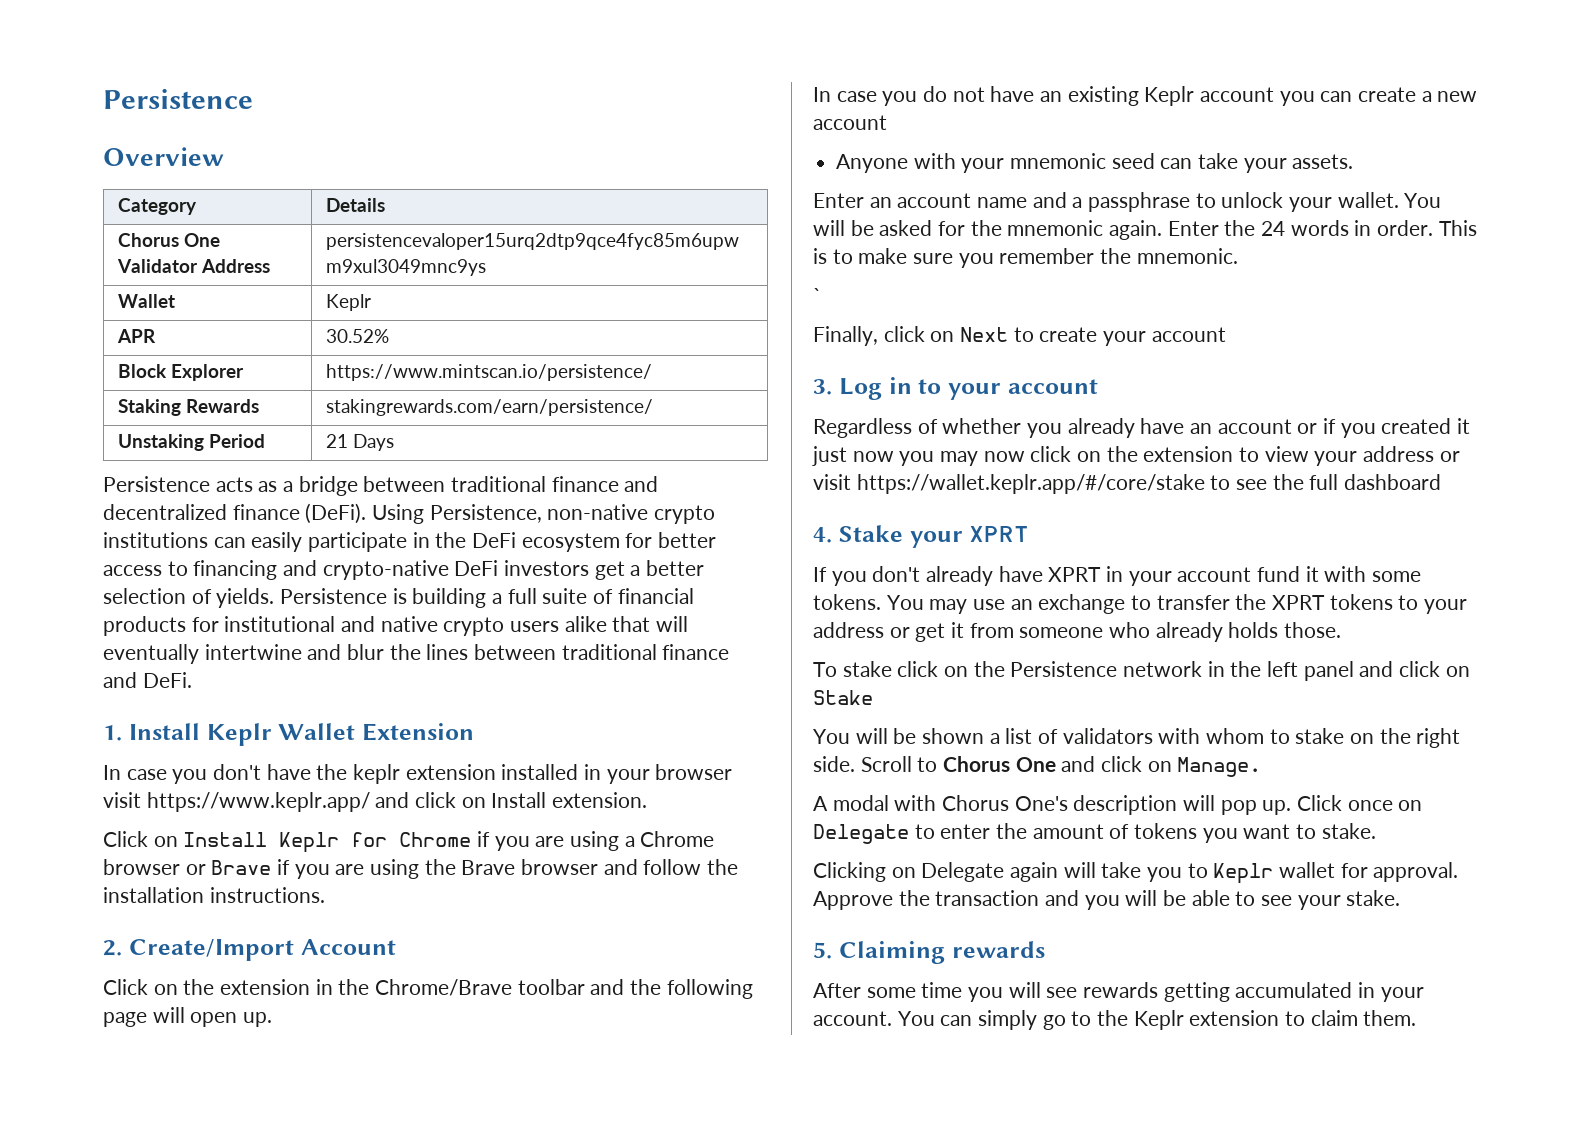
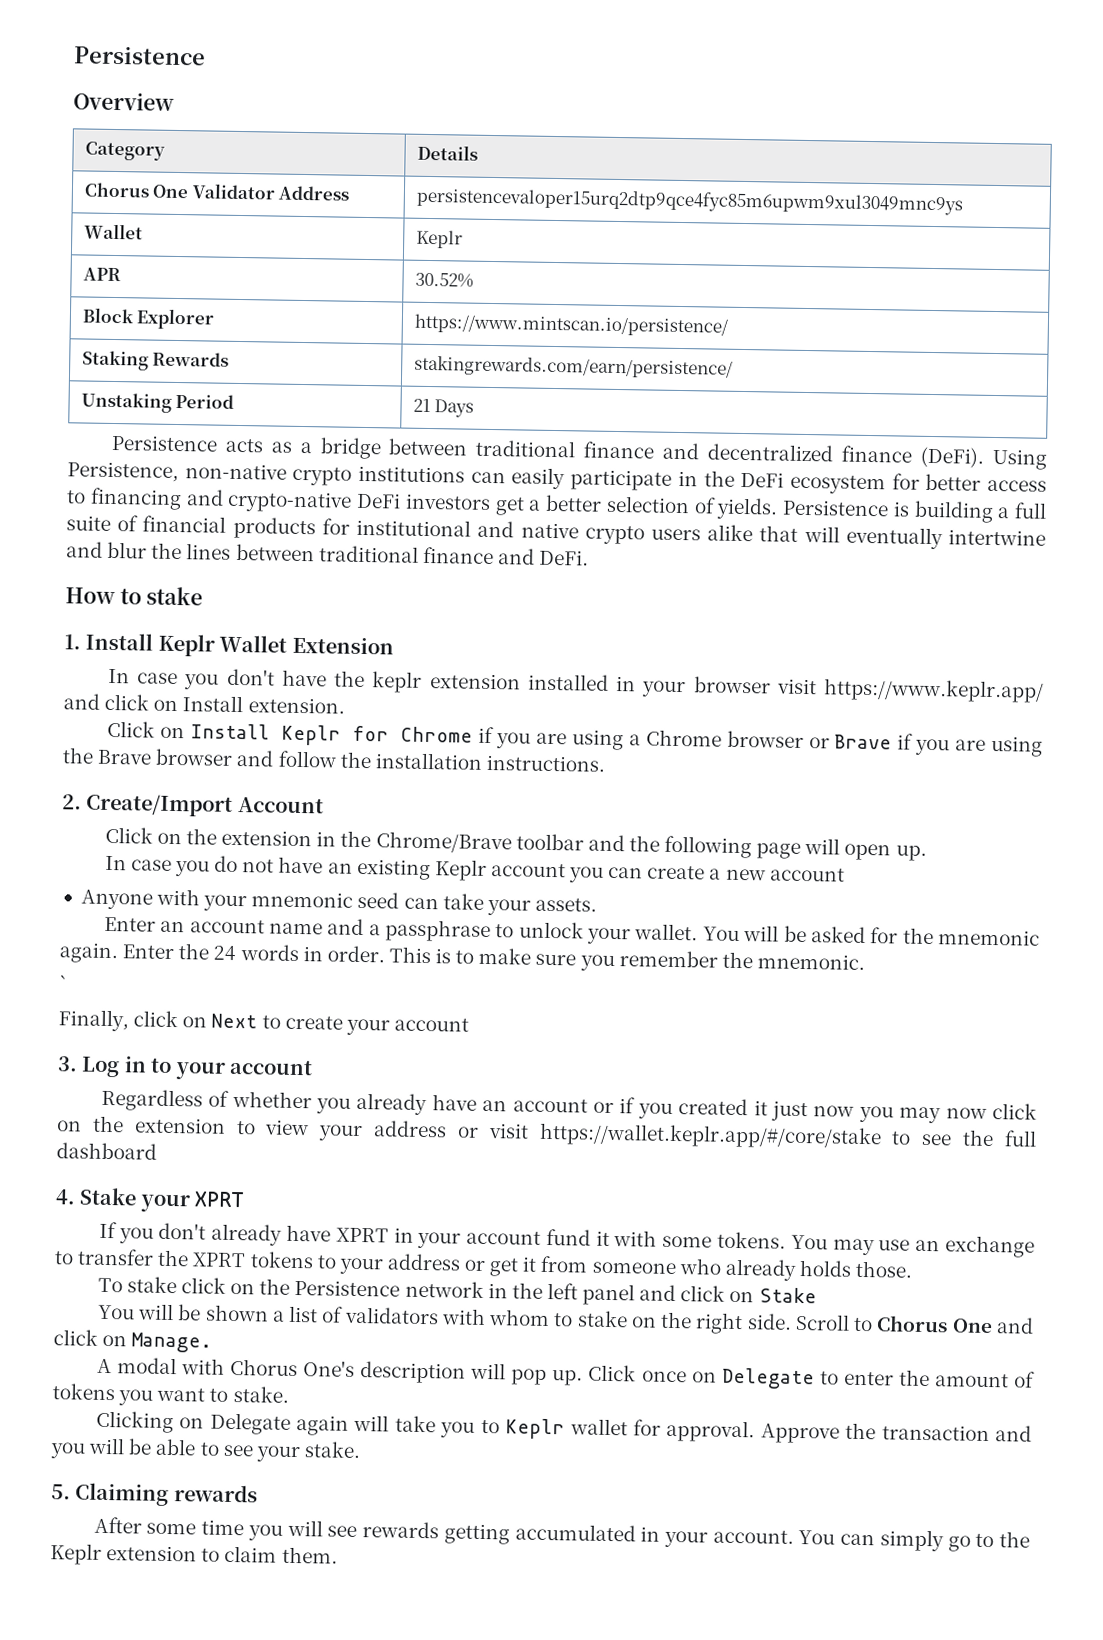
(192, 680) none -> [65,586,204,606] // How to stake

